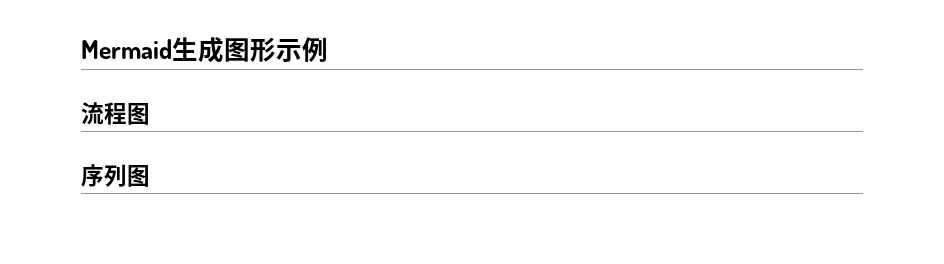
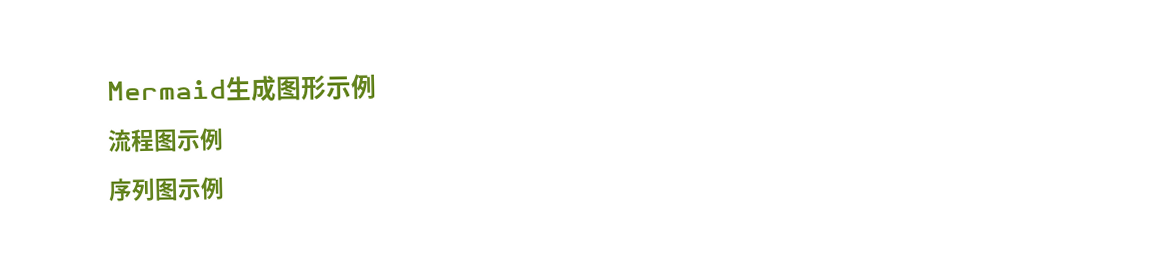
(150, 114) none -> [176,127,224,152] 示例
(150, 176) none -> [177,176,225,201] 示例

